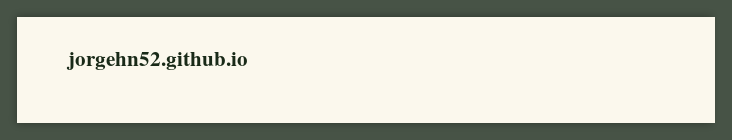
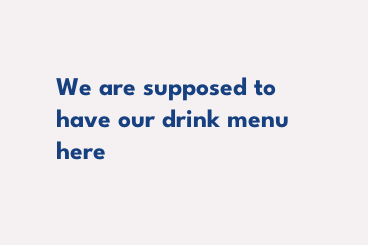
[66,52,248,70] jorgehn52.github.io -> [56,77,276,101] [56,109,289,128] [56,141,106,160] We are supposed to have our drink menu here

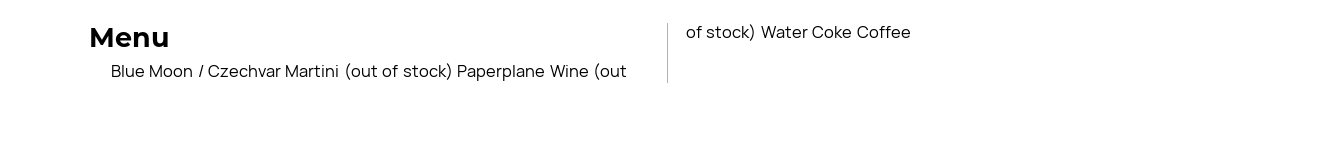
[56,77,276,101] [56,109,289,128] [56,141,106,160] We are supposed to have our drink menu here -> [89,28,170,47] [110,63,628,81] [686,24,911,41] Menu // Blue Moon / Czechvar Martini (out of stock) Paperplane Wine (out of stock) Water Coke Coffee

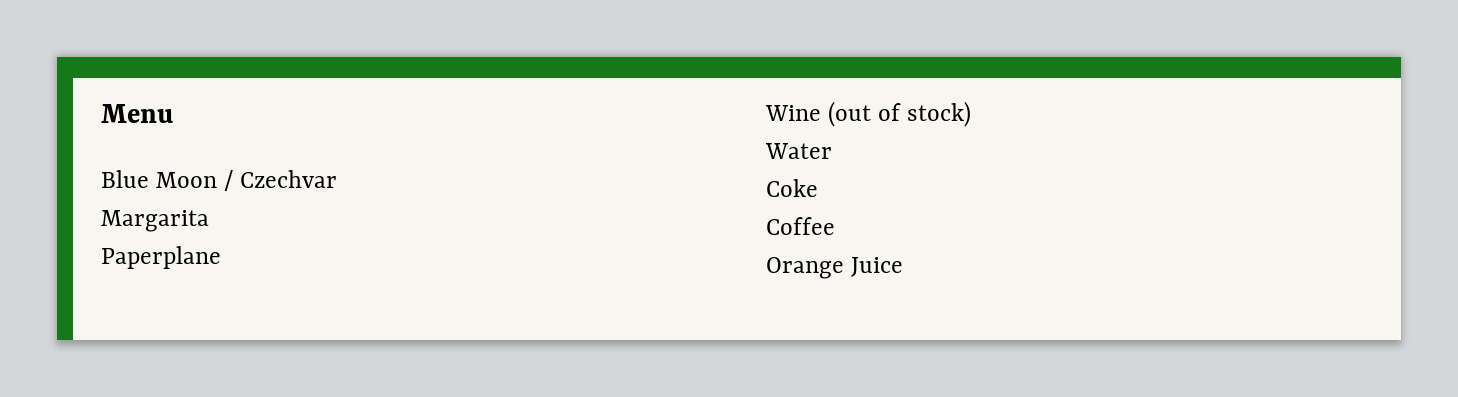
[285,63,453,80] Martini (out of stock) -> [101,210,209,232] // Margarita //
(546, 73) none -> (221, 257) //
(757, 32) none -> (972, 114) //
(808, 32) none -> (832, 151) //
(853, 32) none -> (818, 188) //
(911, 32) none -> [766,257,904,279] // Orange Juice

